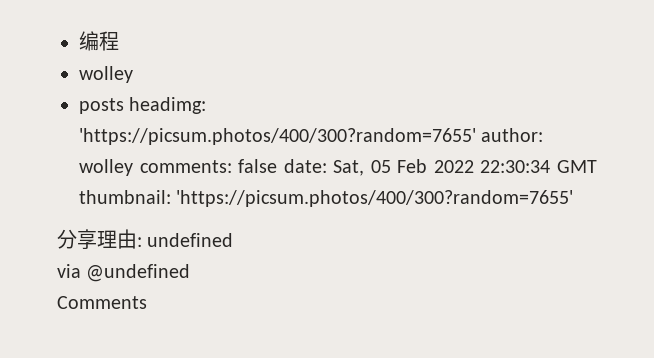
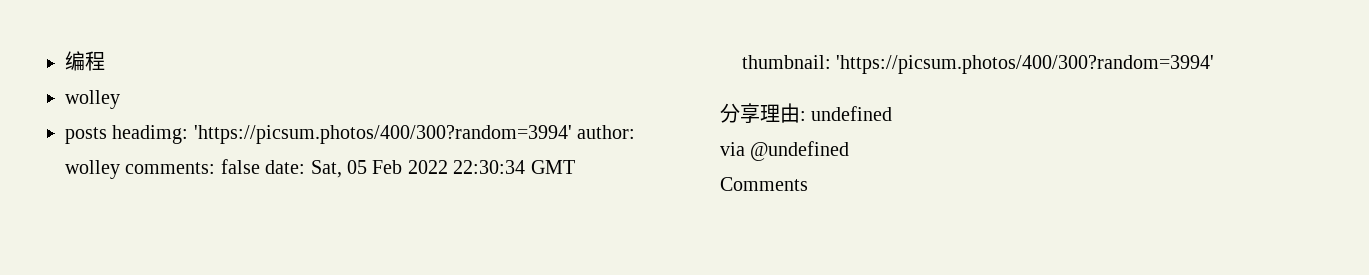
[79,128,476,145] 'https://picsum.photos/400/300?random=7655' -> [193,125,572,144] 'https://picsum.photos/400/300?random=3994'
[176,190,574,207] 'https://picsum.photos/400/300?random=7655' -> [836,55,1215,74] 'https://picsum.photos/400/300?random=3994'

